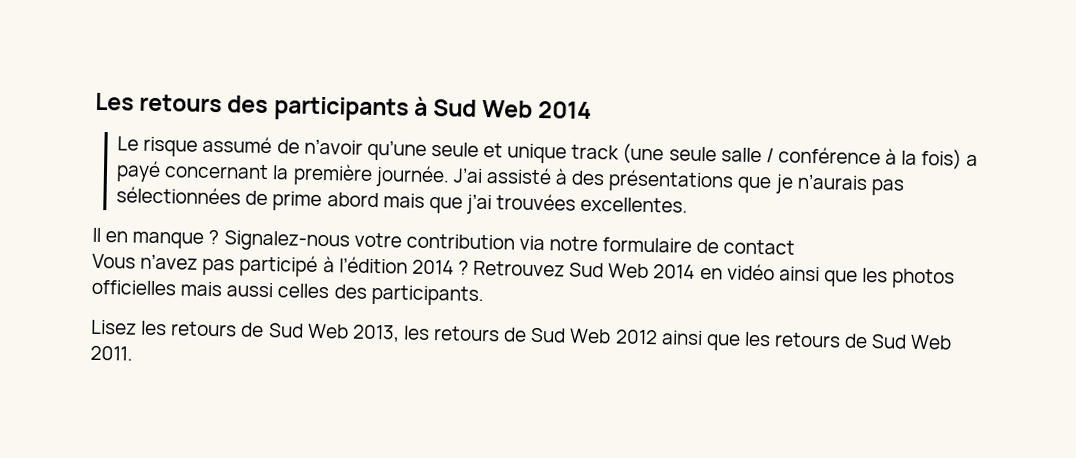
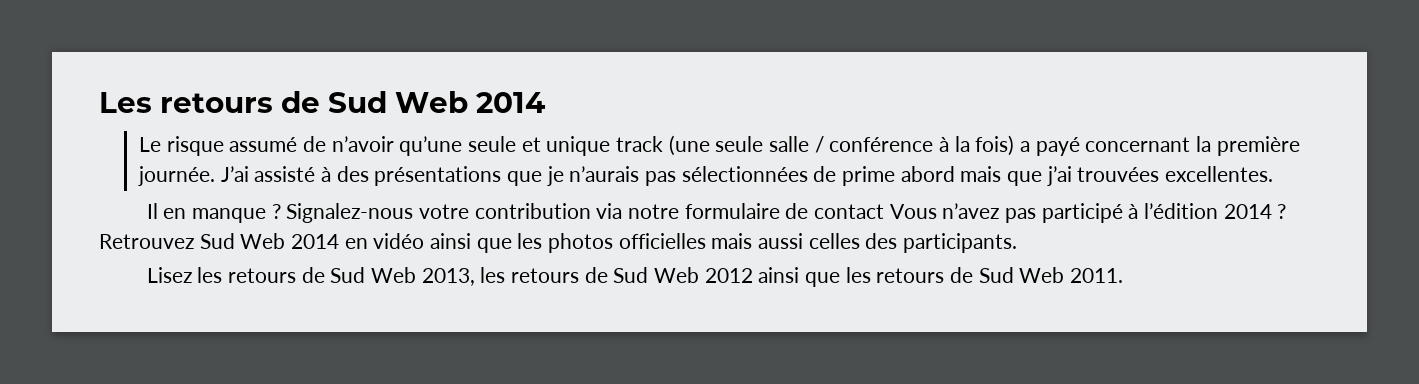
[227,95,428,122] des participants à -> [281,91,320,113] de
(796, 247) // -> (884, 211) none

